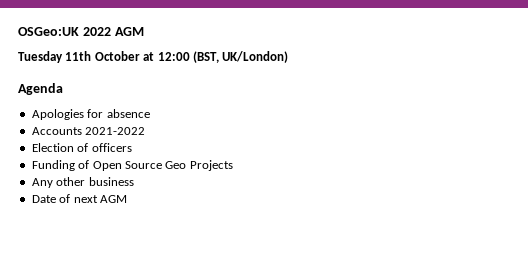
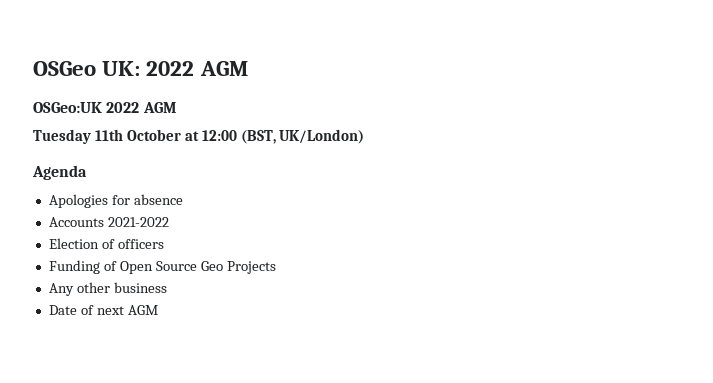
(18, 31) none -> [33,61,248,76] OSGeo UK: 2022 AGM //

